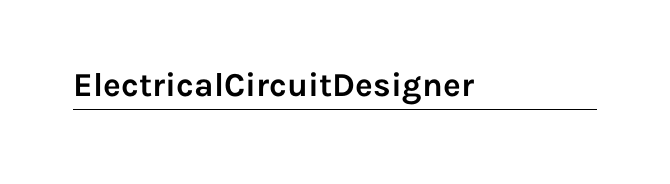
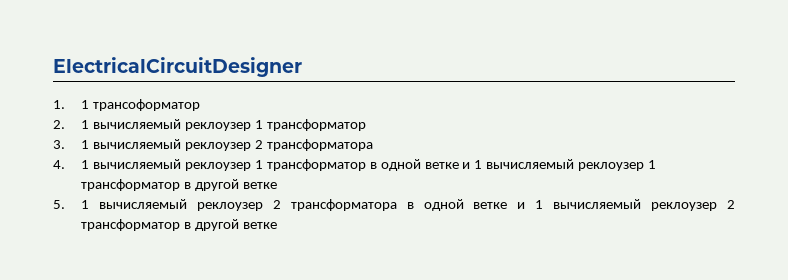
(474, 88) none -> [53,99,201,111] [53,119,366,131] [53,139,373,151] [53,159,657,171] [81,179,277,191] [53,199,735,211] [81,219,277,231] // 1. 1 трансоформатор // 2. 1 вычисляемый реклоузер 1 трансформатор // 3. 1 вычисляемый реклоузер 2 трансформатора // 4. 1 вычисляемый реклоузер 1 трансформатор в одной ветке и 1 вычисляемый реклоузер 1 трансформатор в другой ветке // 5. 1 вычисляемый реклоузер 2 трансформатора в одной ветке и 1 вычисляемый реклоузер 2 трансформатор в другой ветке

